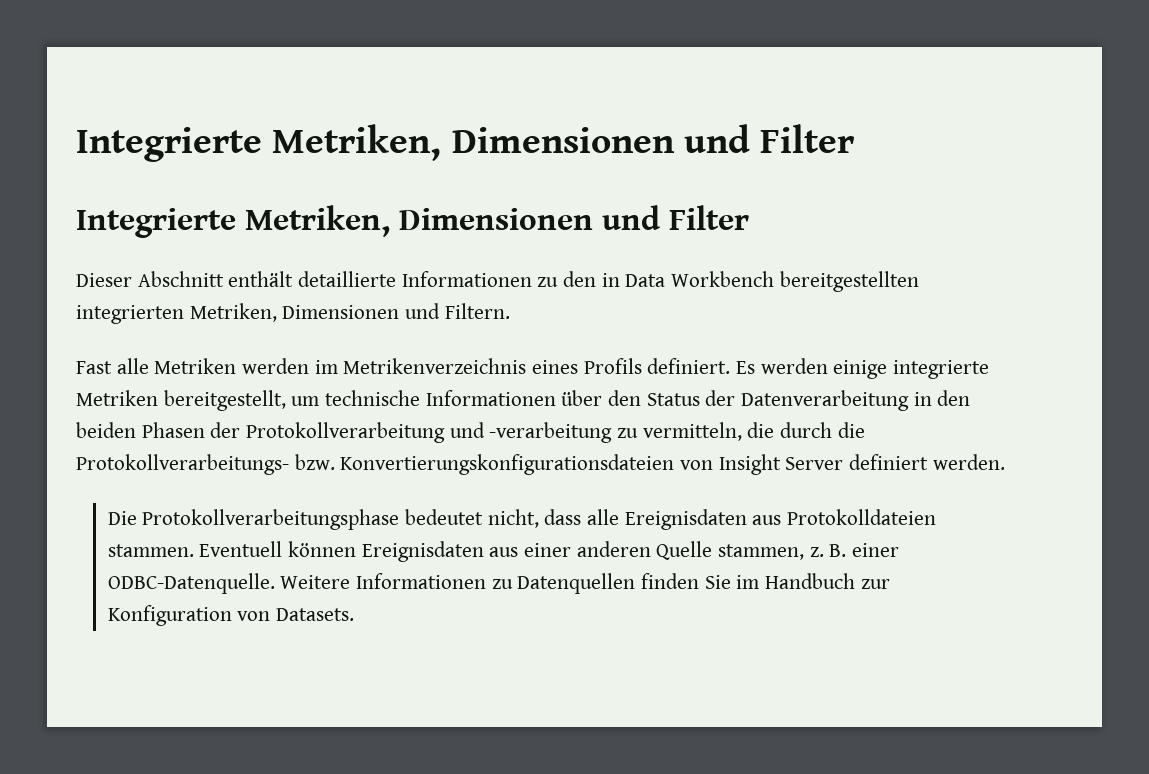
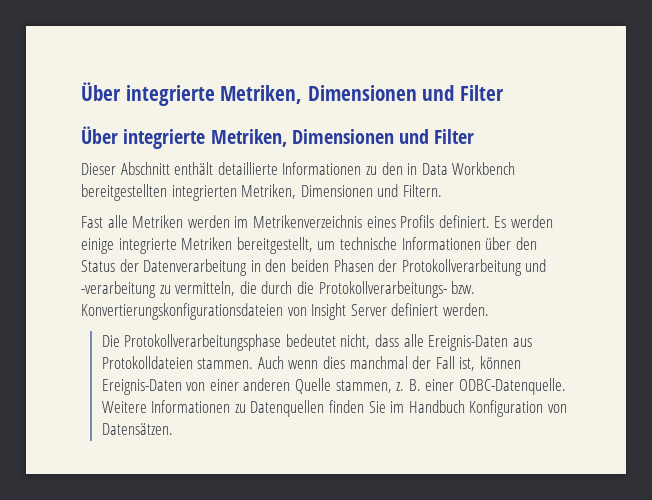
[76,124,855,162] [76,208,236,238] Integrierte Metriken, Dimensionen und Filter // Integrierte -> [81,82,504,106] [81,126,206,149] Über integrierte Metriken, Dimensionen und Filter // Über integrierte
[624,509,747,530] Ereignisdaten -> [428,335,509,351] Ereignis-Daten
[199,541,519,562] Eventuell können Ereignisdaten aus -> [257,356,522,371] [101,379,206,395] Auch wenn dies manchmal der Fall ist, können Ereignis-Daten von
[860,579,890,589] zur -> (465, 406) none
[275,608,354,621] Datasets. -> [101,423,173,435] Datensätzen.

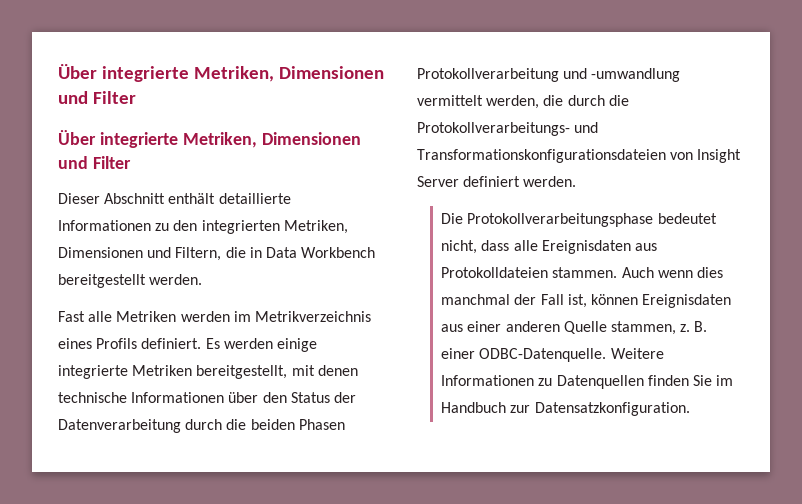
[407,162,516,175] [81,184,442,201] in Data Workbench bereitgestellten integrierten Metriken, Dimensionen und Filtern. -> [201,220,348,234] [58,247,376,261] [58,274,203,288] integrierten Metriken, Dimensionen und Filtern, die in Data Workbench bereitgestellt werden.
[252,215,362,228] Metrikenverzeichnis -> [254,311,371,322] Metrikverzeichnis
[317,241,336,250] um -> [291,365,358,376] mit denen
[250,259,287,272] in den -> [185,419,247,430] durch die
[378,259,398,272] der -> (345, 424) none
[81,281,236,298] -verarbeitung zu vermitteln, -> [591,68,681,82] [417,95,540,109] -umwandlung vermittelt werden,
[451,281,476,294] [81,303,283,320] bzw. Konvertierungskonfigurationsdateien -> [574,122,599,133] [417,149,666,163] und Transformationskonfigurationsdateien
[428,335,509,351] Ereignis-Daten -> [541,240,631,254] Ereignisdaten
[101,379,206,395] Ereignis-Daten von -> [642,294,732,308] [441,324,464,332] Ereignisdaten aus
[469,400,568,417] [101,423,173,435] Konfiguration von Datensätzen. -> [510,402,690,416] zur Datensatzkonfiguration.

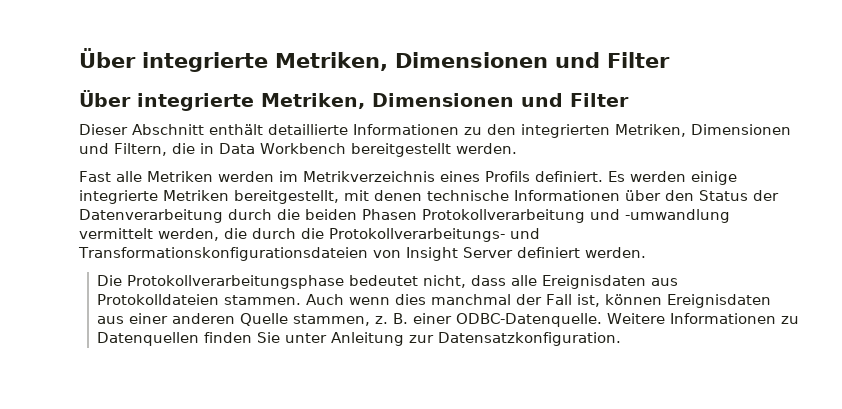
[716,375,734,386] [441,402,507,413] im Handbuch -> [285,332,405,346] unter Anleitung

